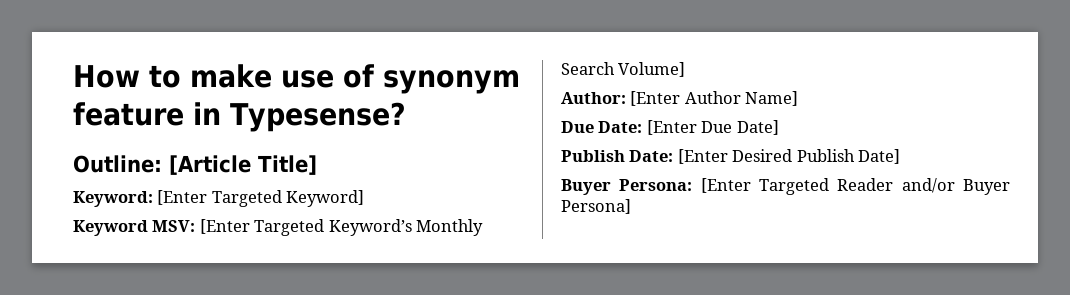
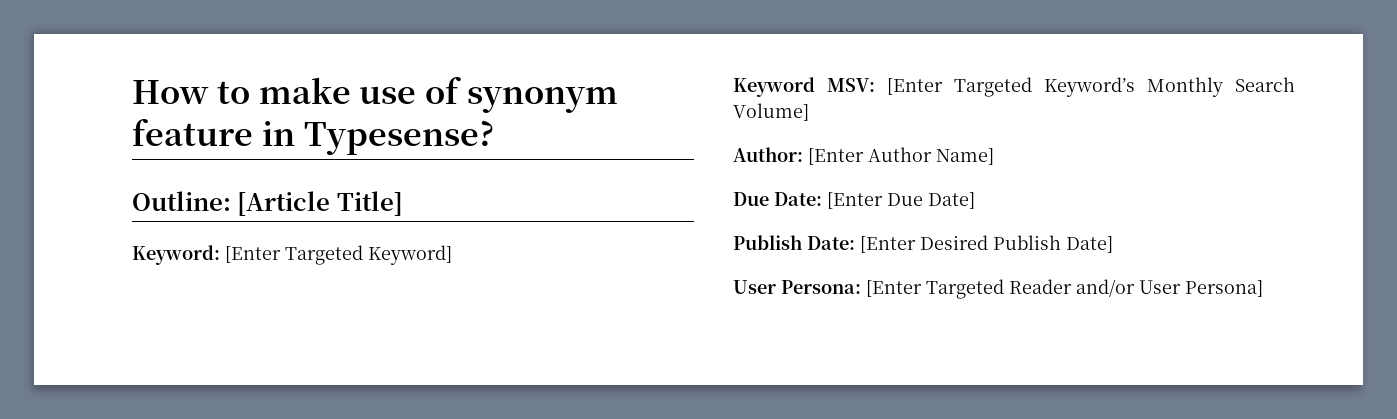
[561,179,611,195] Buyer -> [733,280,776,294] User
[963,179,1010,195] Buyer -> [1139,280,1181,294] User

